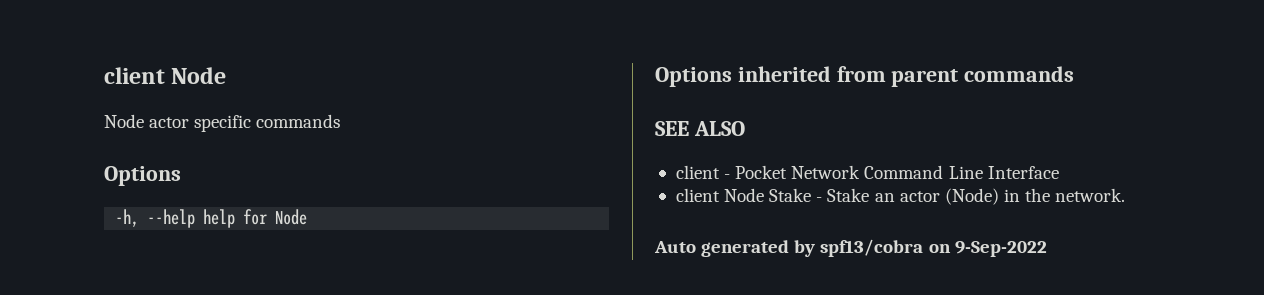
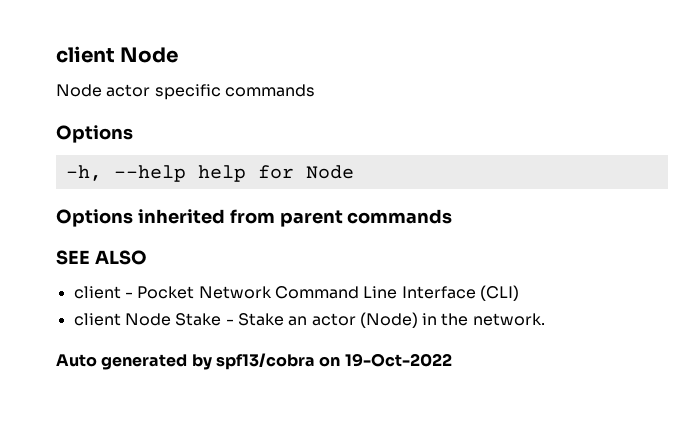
(1059, 172) none -> [479,285,519,301] (CLI)
[954,241,1047,257] 9-Sep-2022 -> [344,353,452,367] 19-Oct-2022

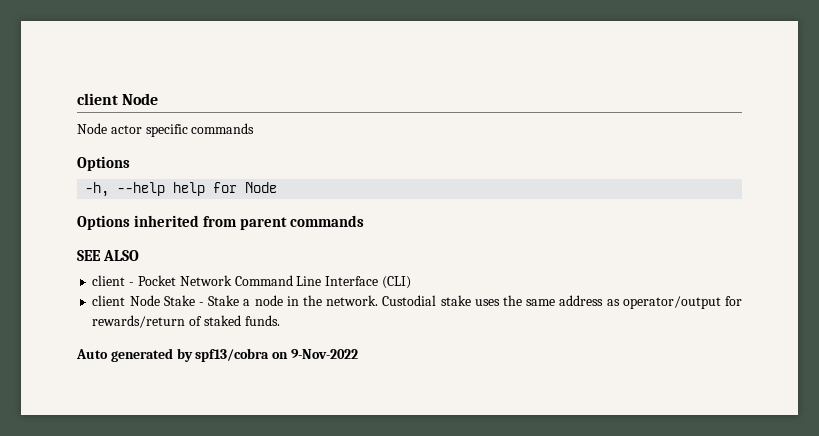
[288,312,418,328] an actor (Node) -> [243,295,283,306] a node
(545, 319) none -> [382,295,743,309] [92,315,280,328] Custodial stake uses the same address as operator/output for rewards/return of staked funds.
[344,353,452,367] 19-Oct-2022 -> [290,349,358,359] 9-Nov-2022

